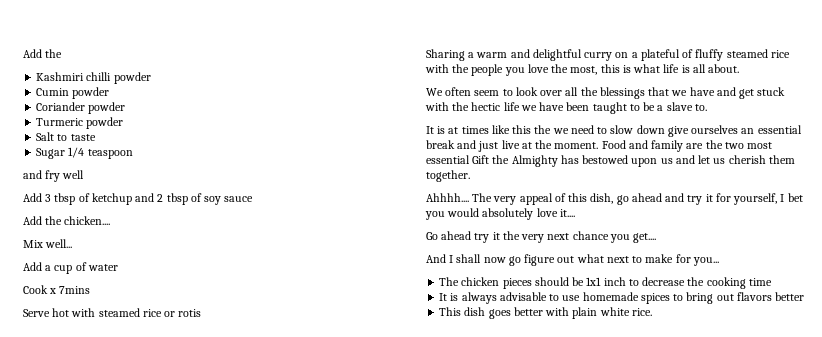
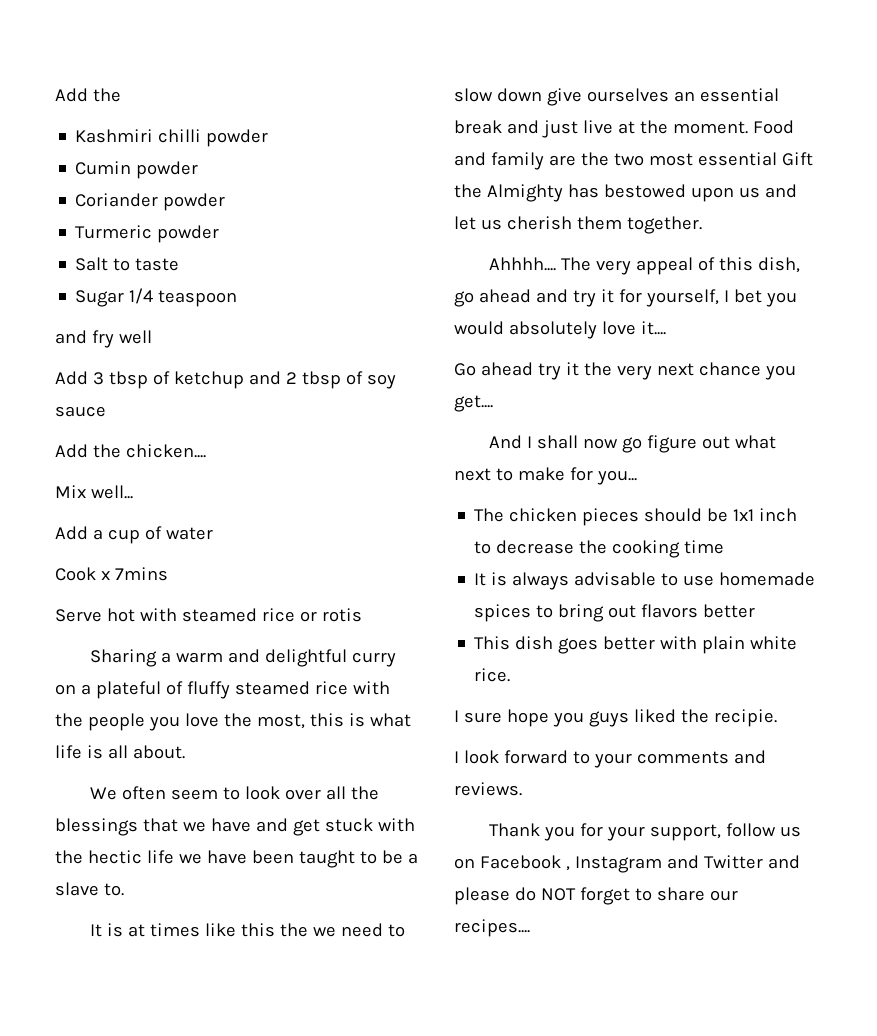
(652, 312) none -> [454,709,777,727] [454,750,766,768] [454,782,522,796] [488,823,801,841] [454,855,800,873] [454,887,738,905] [454,919,530,937] // I sure hope you guys liked the recipie. // I look forward to your comments and reviews. // Thank you for your support, follow us on Facebook , Instagram and Twitter and please do NOT forget to share our recipes....

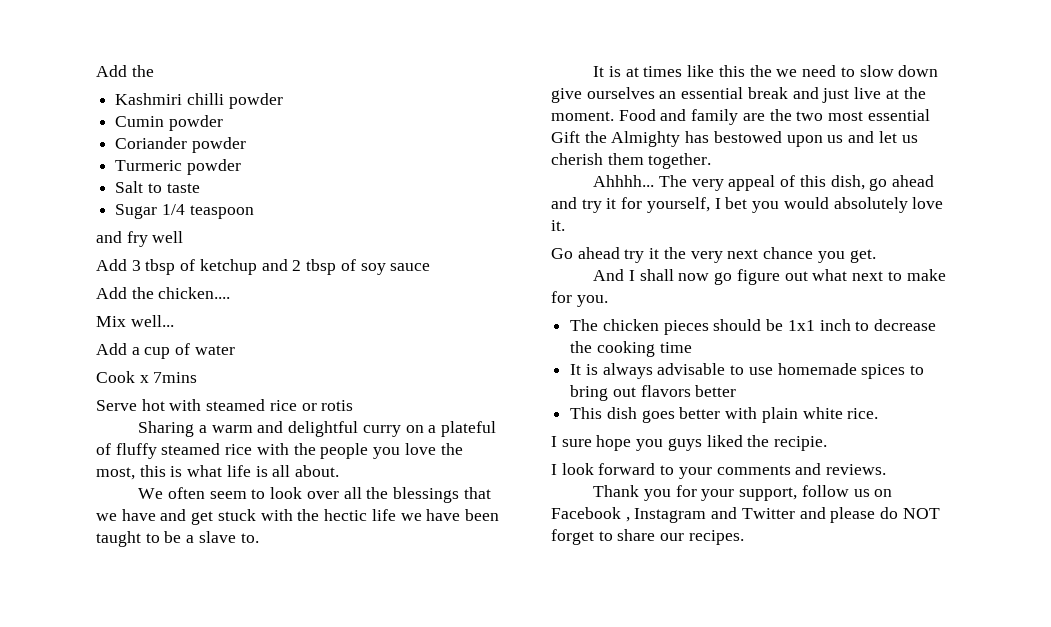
[488,257,556,271] Ahhhh.... -> [593,175,655,187] Ahhhh...
[640,321,666,335] it.... -> [551,220,565,231] it.
[454,395,493,412] get.... -> [849,249,876,263] get.
[596,470,637,485] you... -> [576,295,608,307] you.
[454,919,530,937] recipes.... -> [688,530,744,545] recipes.

